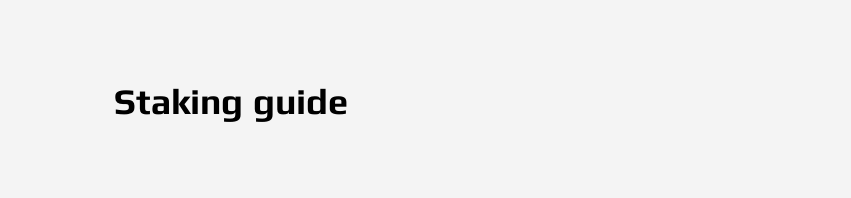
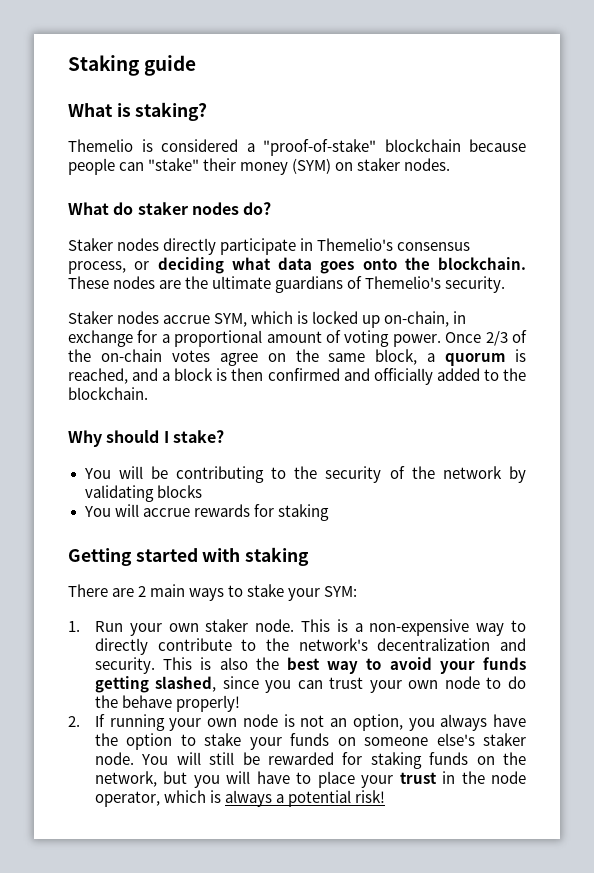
(348, 105) none -> [68,102,208,121] [68,139,526,156] [68,158,451,175] [68,202,272,215] [68,238,471,255] [68,257,526,274] [68,276,506,293] [68,311,467,328] [68,330,527,347] [68,349,526,366] [68,368,526,385] [68,387,148,400] [68,430,224,447] [83,466,526,483] [84,485,202,502] [83,504,329,521] [68,547,310,566] [68,584,358,601] [68,619,526,636] [94,638,526,655] [94,657,526,674] [94,676,526,693] [94,695,241,712] [68,714,526,731] [94,733,526,750] [94,752,526,769] [94,771,526,788] [94,790,386,807] // What is staking? // Themelio is considered a "proof-of-stake" blockchain because people can "stake" their money (SYM) on staker nodes. // What do staker nodes do? // Staker nodes directly participate in Themelio's consensus process, or deciding what data goes onto the blockchain. These nodes are the ultimate guardians of Themelio's security. // Staker nodes accrue SYM, which is locked up on-chain, in exchange for a proportional amount of voting power. Once 2/3 of the on-chain votes agree on the same block, a quorum is reached, and a block is then confirmed and officially added to the blockchain. // Why should I stake? // You will be contributing to the security of the network by validating blocks // You will accrue rewards for staking // Getting started with staking // There are 2 main ways to stake your SYM: // 1. Run your own staker node. This is a non-expensive way to directly contribute to the network's decentralization and security. This is also the best way to avoid your funds getting slashed, since you can trust your own node to do the behave properly! // 2. If running your own node is not an option, you always have the option to stake your funds on someone else's staker node. You will still be rewarded for staking funds on the network, but you will have to place your trust in the node operator, which is always a potential risk!

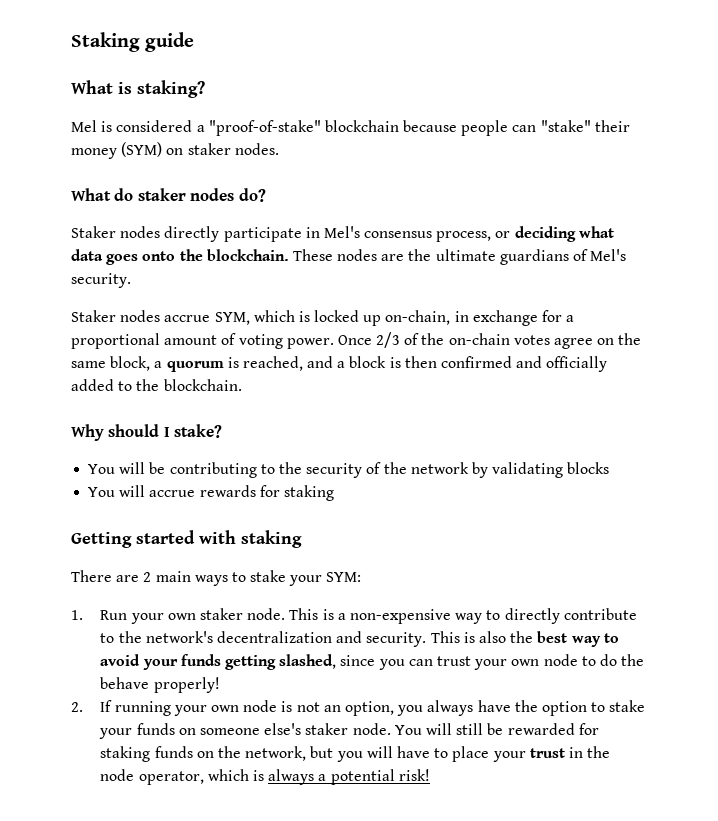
[68,139,133,152] Themelio -> [71,120,97,132] Mel
[317,238,394,251] Themelio's -> [323,226,360,238] Mel's
[365,276,442,289] Themelio's -> [590,249,627,261] Mel's

